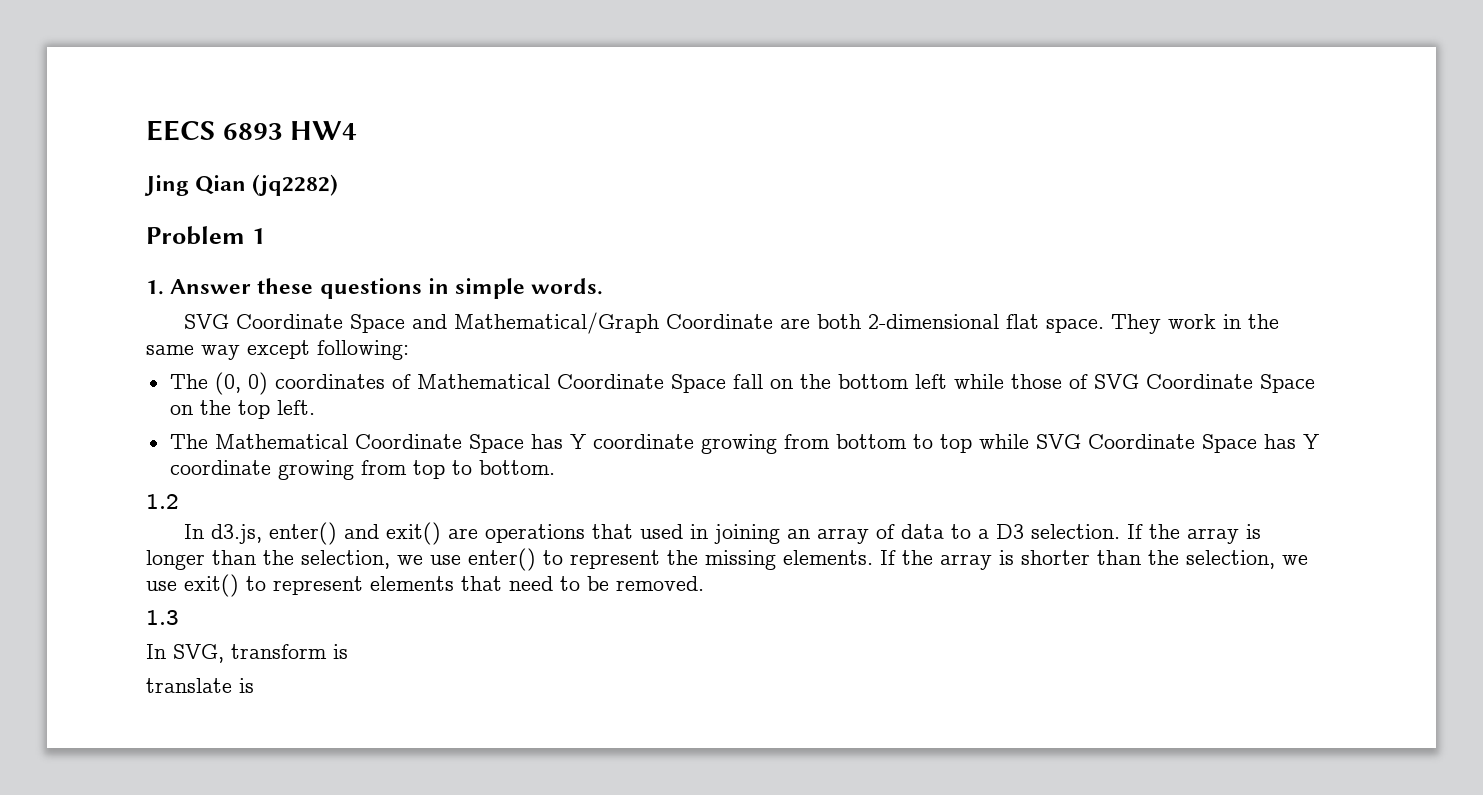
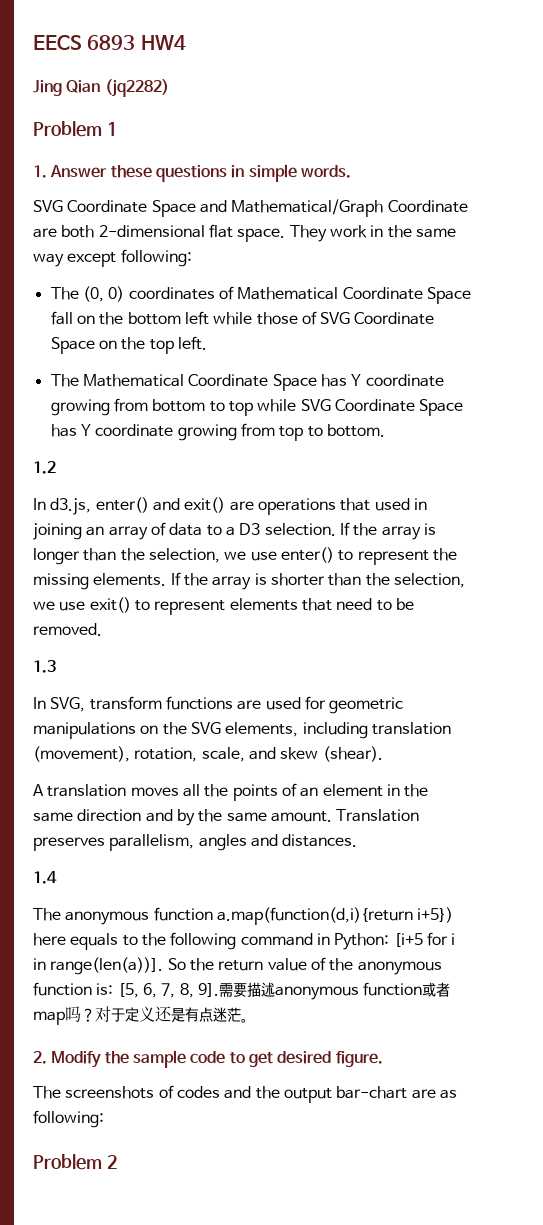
[333,644,348,659] [146,678,254,693] is // translate is -> [165,696,404,714] [33,722,451,739] [33,746,383,762] [33,783,429,801] [33,809,420,826] [33,834,358,851] [33,871,57,884] [33,907,454,925] [33,932,456,950] [33,957,442,975] [33,982,451,1000] [33,1006,248,1025] [33,1050,383,1068] [33,1085,457,1103] [33,1110,104,1128] [33,1154,118,1170] functions are used for geometric manipulations on the SVG elements, including translation (movement), rotation, scale, and skew (shear). // A translation moves all the points of an element in the same direction and by the same amount. Translation preserves parallelism, angles and distances. // 1.4 // The anonymous function a.map(function(d,i){return i+5}) here equals to the following command in Python: [i+5 for i in range(len(a))]. So the return value of the anonymous function is: [5, 6, 7, 8, 9].需要描述anonymous function或者map吗？对于定义还是有点迷茫。 // 2. Modify the sample code to get desired figure. // The screenshots of codes and the output bar-chart are as following: // Problem 2

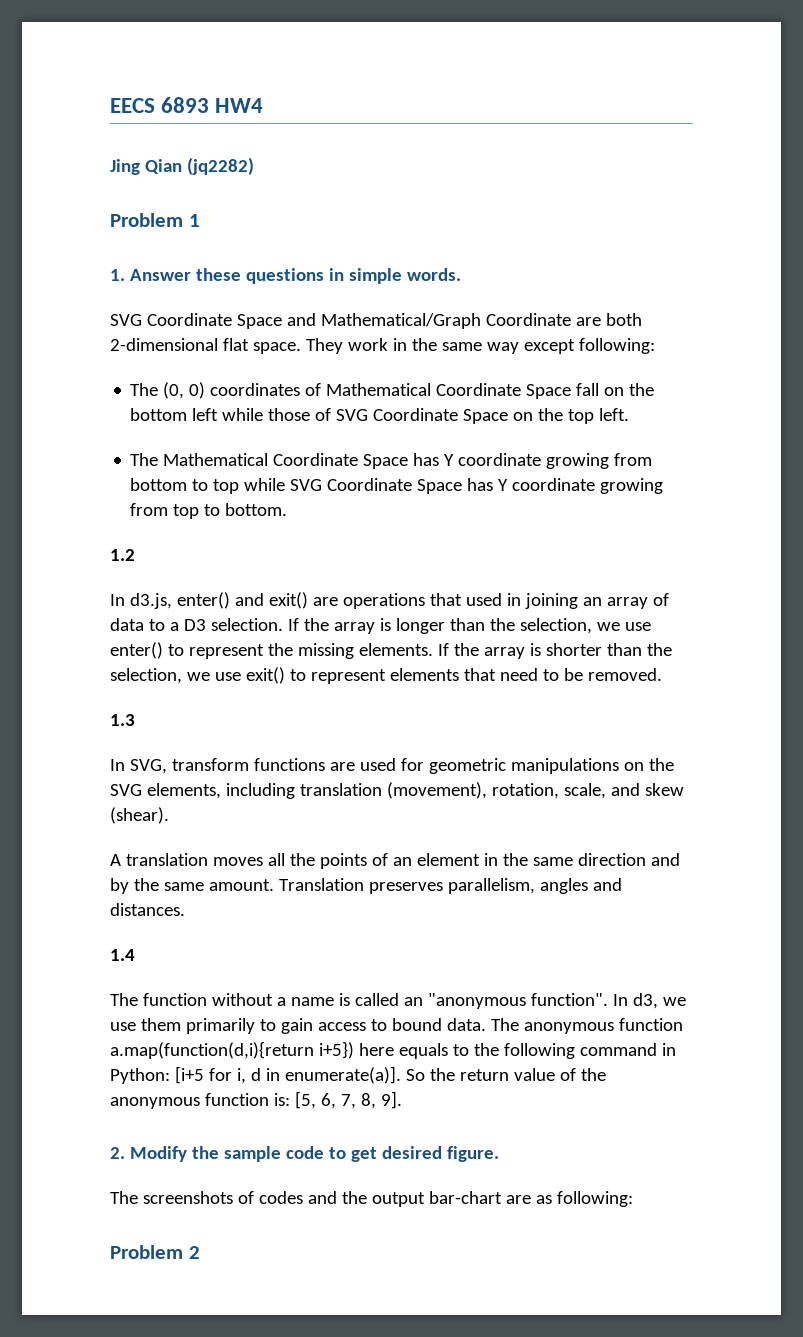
(61, 914) none -> [142,993,686,1009] [110,1018,519,1034] function without a name is called an "anonymous function". In d3, we use them primarily to gain access to bound data. The
[451,933,456,945] [33,957,164,975] i in range(len(a))]. -> [236,1066,401,1084] i, d in enumerate(a)].
[218,982,451,1000] [33,1006,248,1025] 需要描述anonymous function或者map吗？对于定义还是有点迷茫。 -> (402, 1100) none

